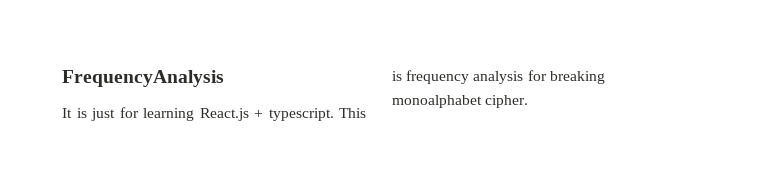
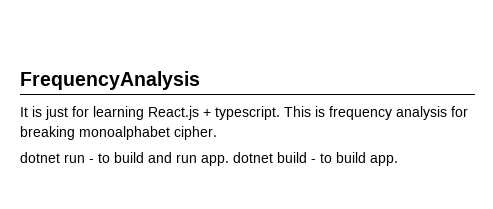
(529, 101) none -> [20,152,398,166] // dotnet run - to build and run app. dotnet build - to build app.

